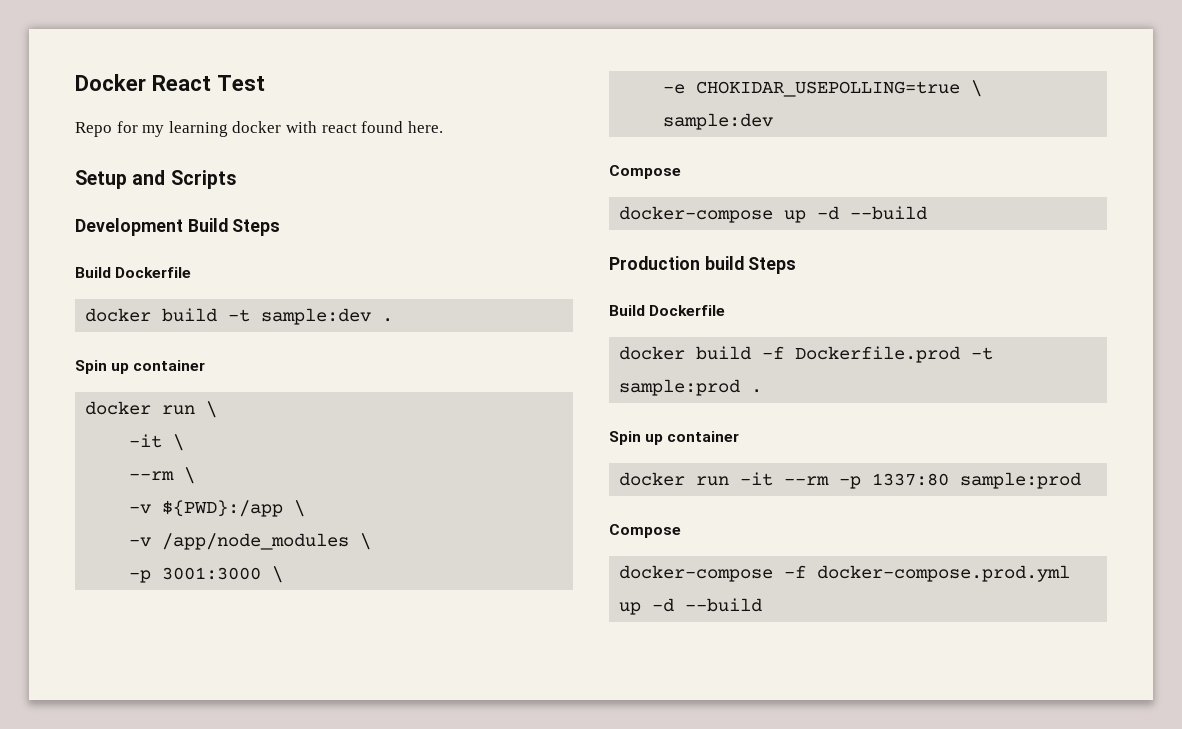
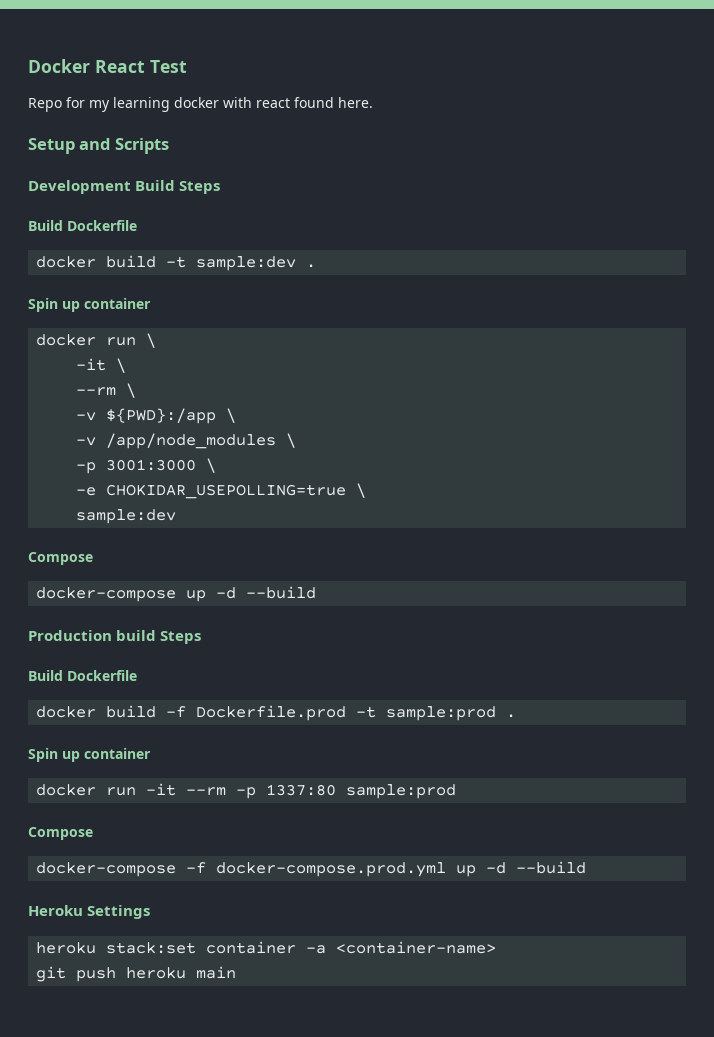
(763, 605) none -> [28,905,151,919] [36,941,497,954] [36,966,237,982] // Heroku Settings // heroku stack:set container -a <container-name> // git push heroku main

